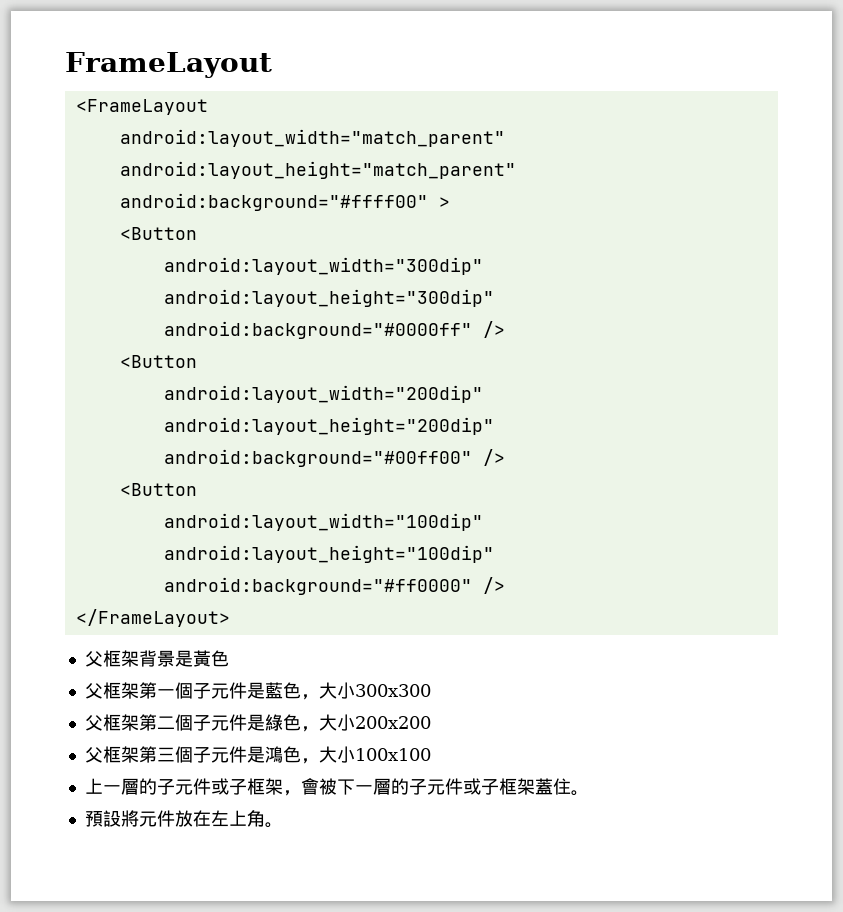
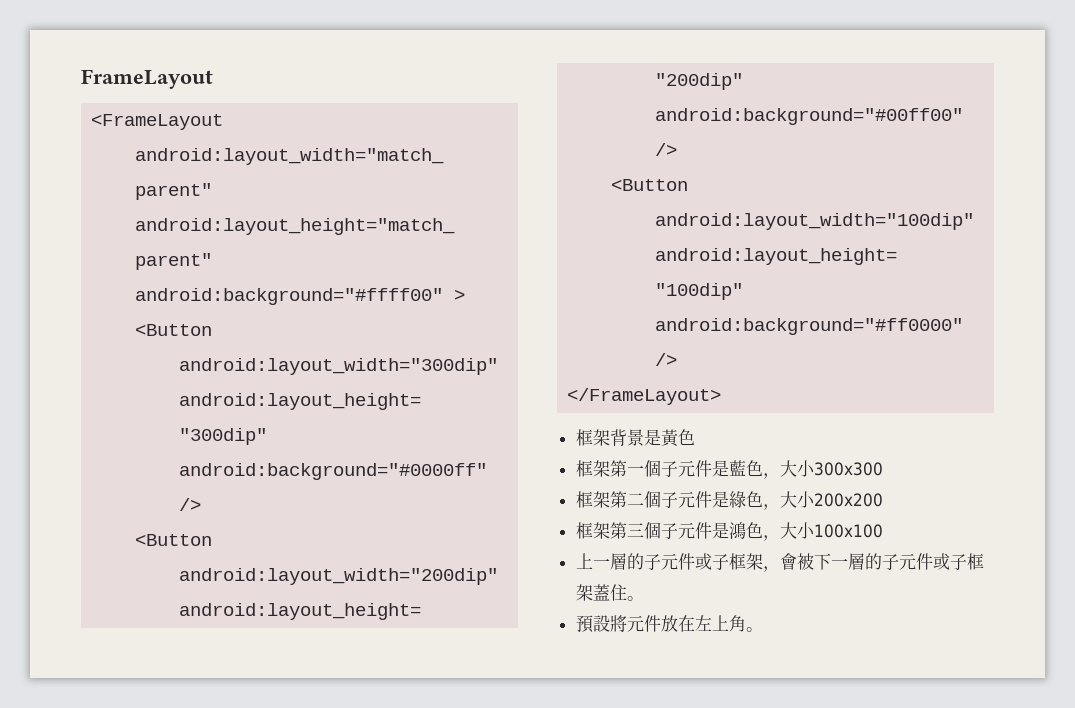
[84,651,103,667] 父 -> (722, 396) none
[84,683,103,699] 父 -> (695, 437) none
[84,715,103,731] 父 -> (883, 469) none
[84,747,103,763] 父 -> (883, 500) none

